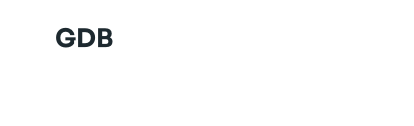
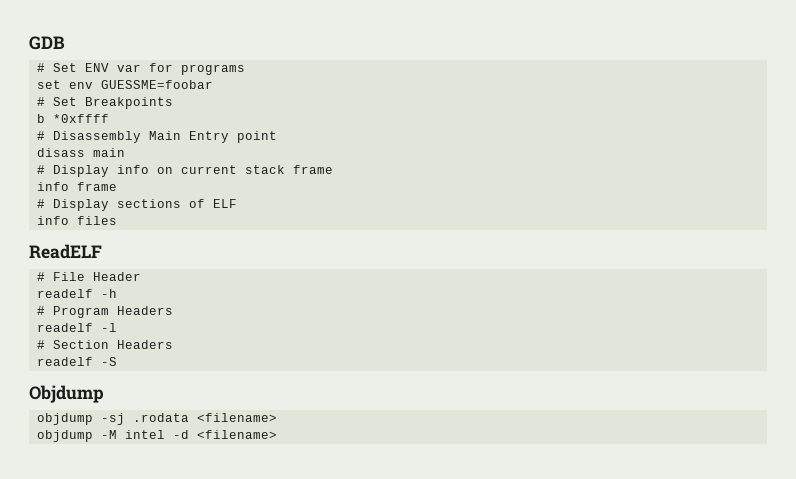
(114, 37) none -> [36,63,245,75] [36,80,213,89] [36,97,173,109] [36,114,109,123] [36,131,277,143] [36,148,125,157] [36,165,333,177] [36,182,117,191] [36,199,237,211] [36,216,117,225] [29,244,102,259] [36,272,141,281] [36,289,117,298] [36,306,173,318] [36,323,117,332] [36,340,173,349] [36,357,117,366] [29,385,104,403] [36,413,277,425] [36,430,277,442] // # Set ENV var for programs // set env GUESSME=foobar // # Set Breakpoints // b *0xffff // # Disassembly Main Entry point // disass main // # Display info on current stack frame // info frame // # Display sections of ELF // info files // ReadELF // # File Header // readelf -h // # Program Headers // readelf -l // # Section Headers // readelf -S // Objdump // objdump -sj .rodata <filename> // objdump -M intel -d <filename>

